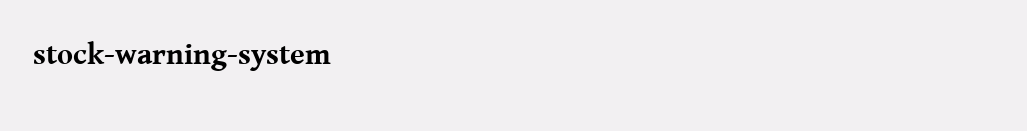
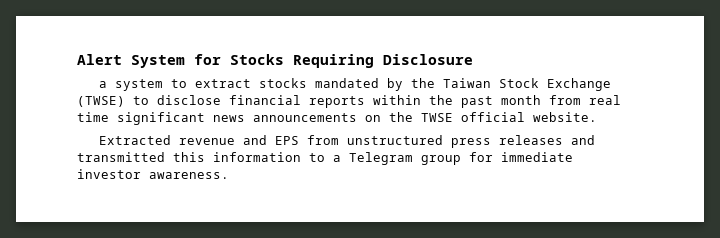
[33,41,331,71] stock-warning-system -> [77,54,473,68] [99,78,612,91] [77,95,621,108] [77,112,597,125] [99,135,596,148] [77,152,573,165] [77,169,229,179] Alert System for Stocks Requiring Disclosure // a system to extract stocks mandated by the Taiwan Stock Exchange (TWSE) to disclose financial reports within the past month from real time significant news announcements on the TWSE official website. // Extracted revenue and EPS from unstructured press releases and transmitted this information to a Telegram group for immediate investor awareness.

